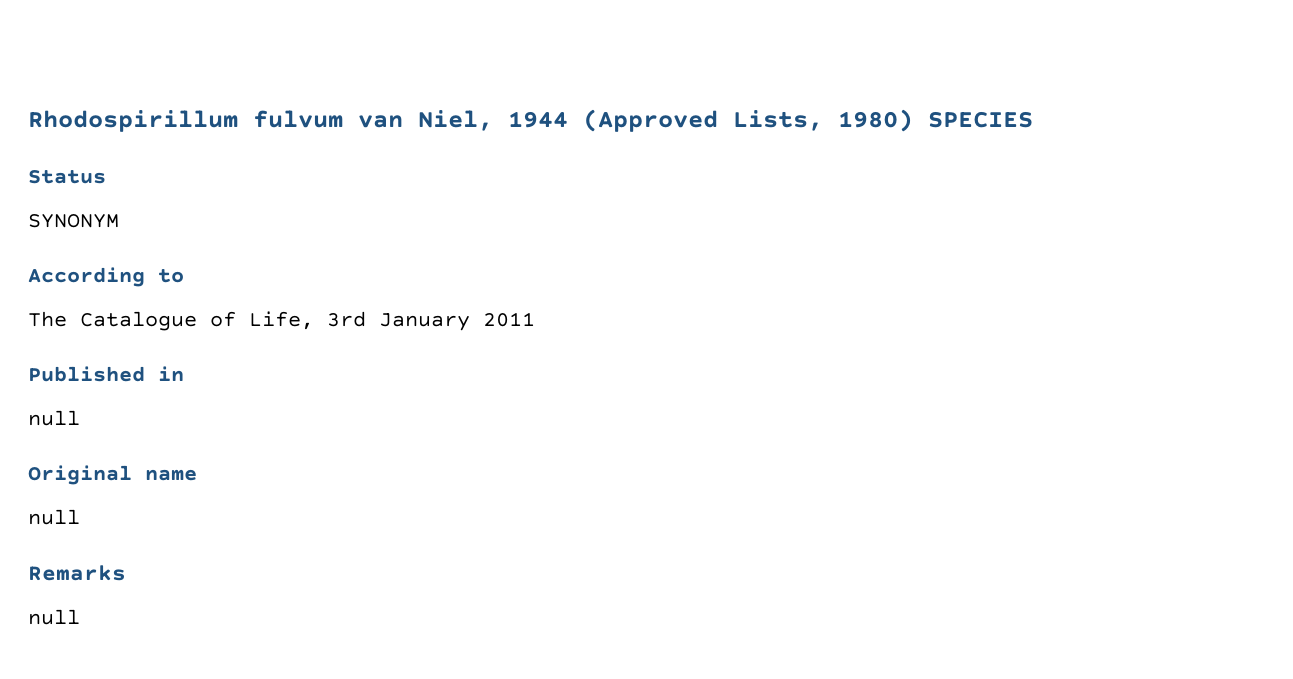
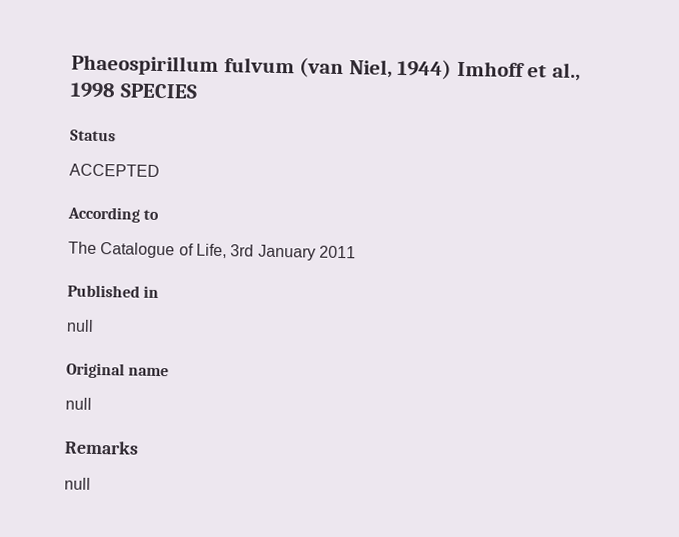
[28,109,913,132] Rhodospirillum fulvum van Niel, 1944 (Approved Lists, 1980) -> [71,54,581,81] [70,82,116,99] Phaeospirillum fulvum (van Niel, 1944) Imhoff et al., 1998
[28,214,119,228] SYNONYM -> [69,163,160,178] ACCEPTED

